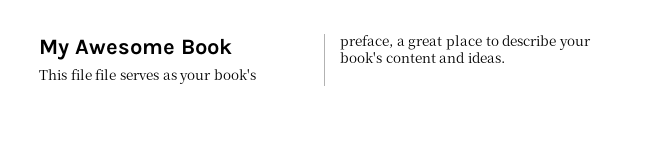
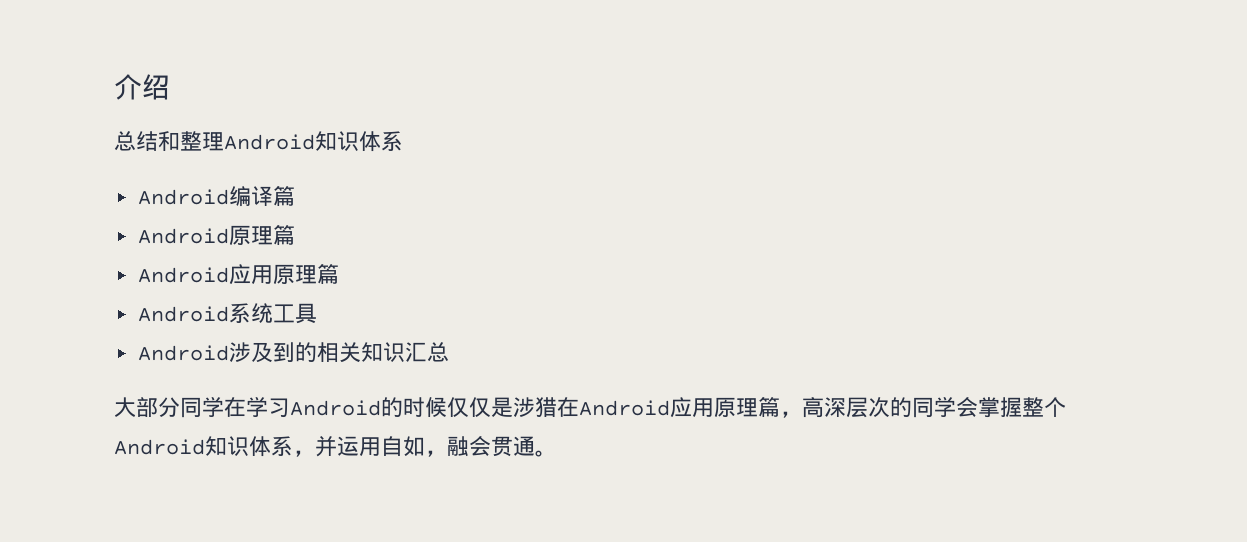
[39,38,232,60] [39,69,256,84] [340,35,591,50] [340,52,505,63] My Awesome Book // This file file serves as your book's preface, a great place to describe your book's content and ideas. -> [114,74,170,100] [114,131,403,152] [138,186,296,207] [138,225,296,246] [138,264,340,285] [138,303,318,324] [138,342,450,363] [114,397,1066,418] [114,436,557,457] 介绍 // 总结和整理Android知识体系 // Android编译篇 // Android原理篇 // Android应用原理篇 // Android系统工具 // Android涉及到的相关知识汇总 // 大部分同学在学习Android的时候仅仅是涉猎在Android应用原理篇，高深层次的同学会掌握整个Android知识体系，并运用自如，融会贯通。

